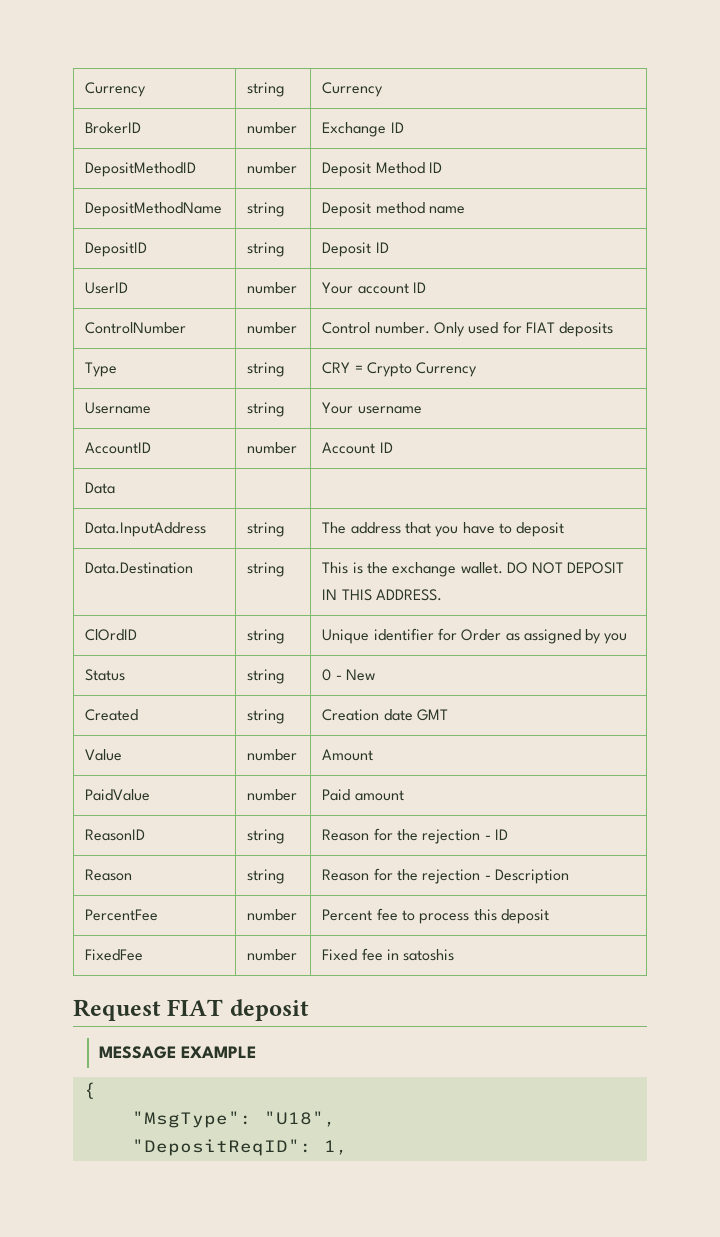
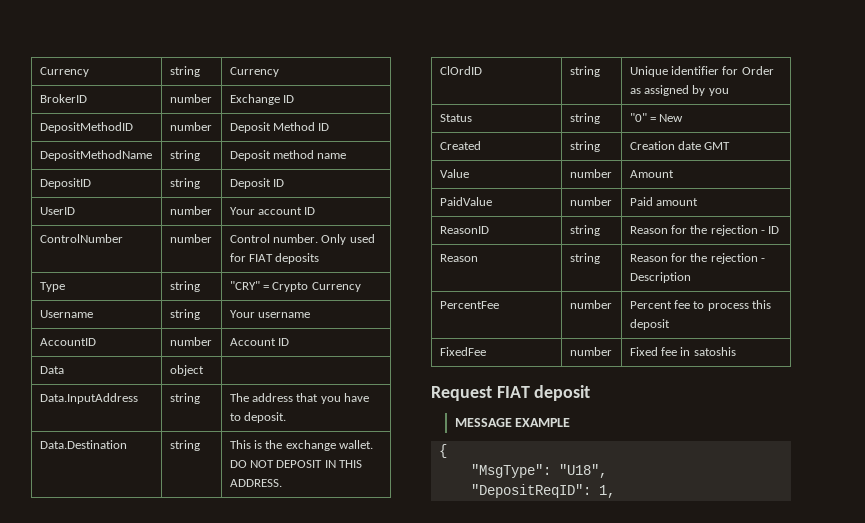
[322,362,351,374] CRY -> [229,281,260,290] "CRY"
(116, 488) none -> [169,365,204,376] object
[516,522,565,537] deposit -> [243,412,286,423] deposit.
[322,669,342,681] 0 - -> [629,113,656,122] "0" =

